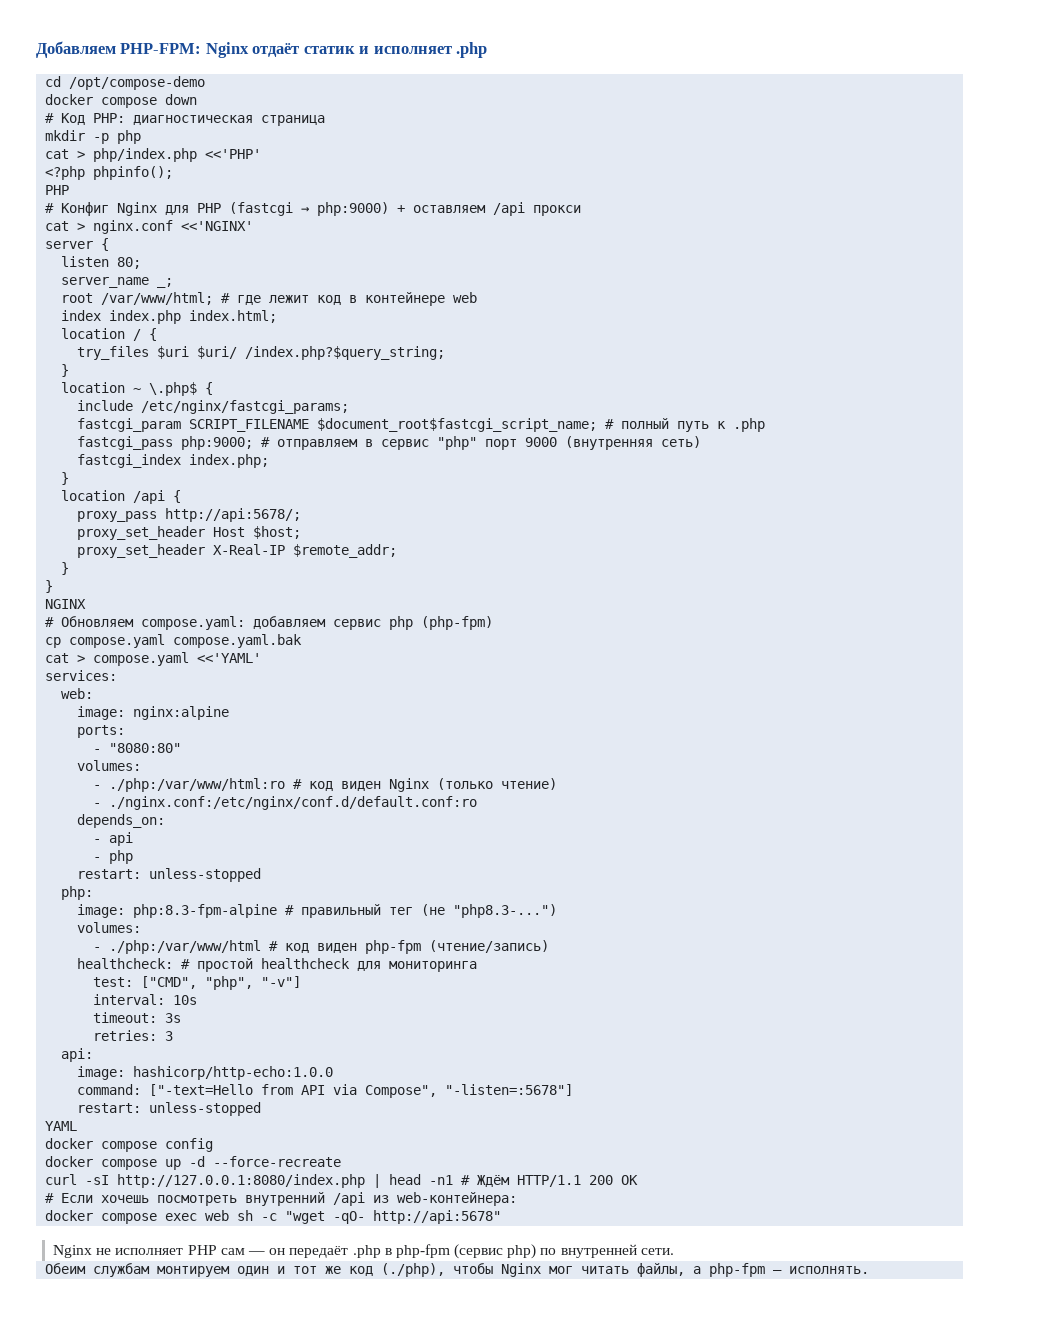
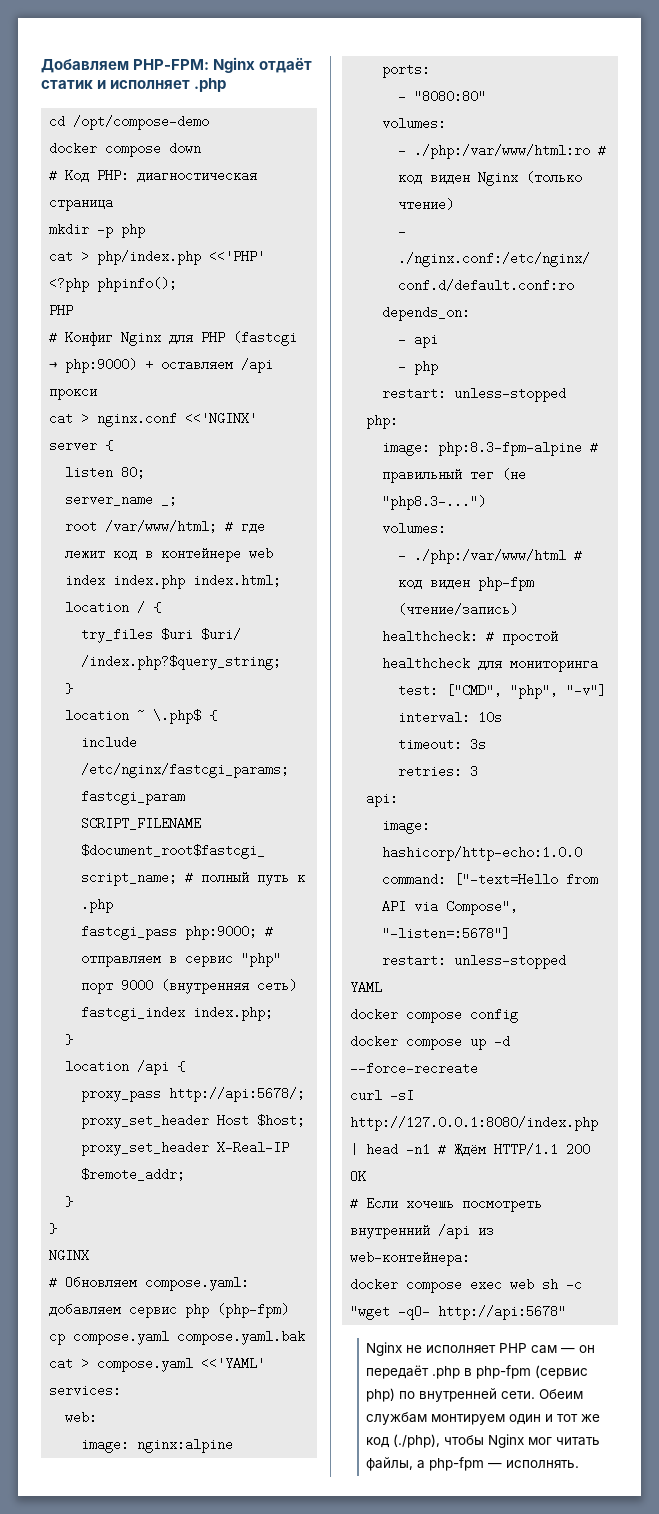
(674, 1251) // -> (536, 1395) none

